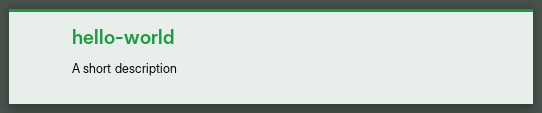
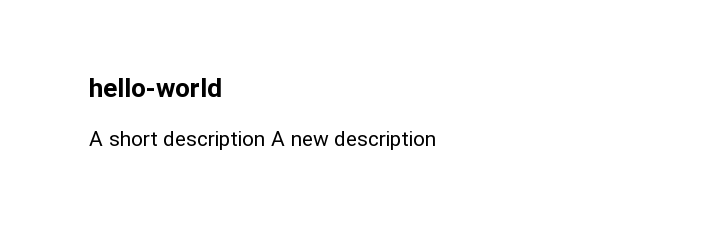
(177, 69) none -> [271,131,437,150] A new description

